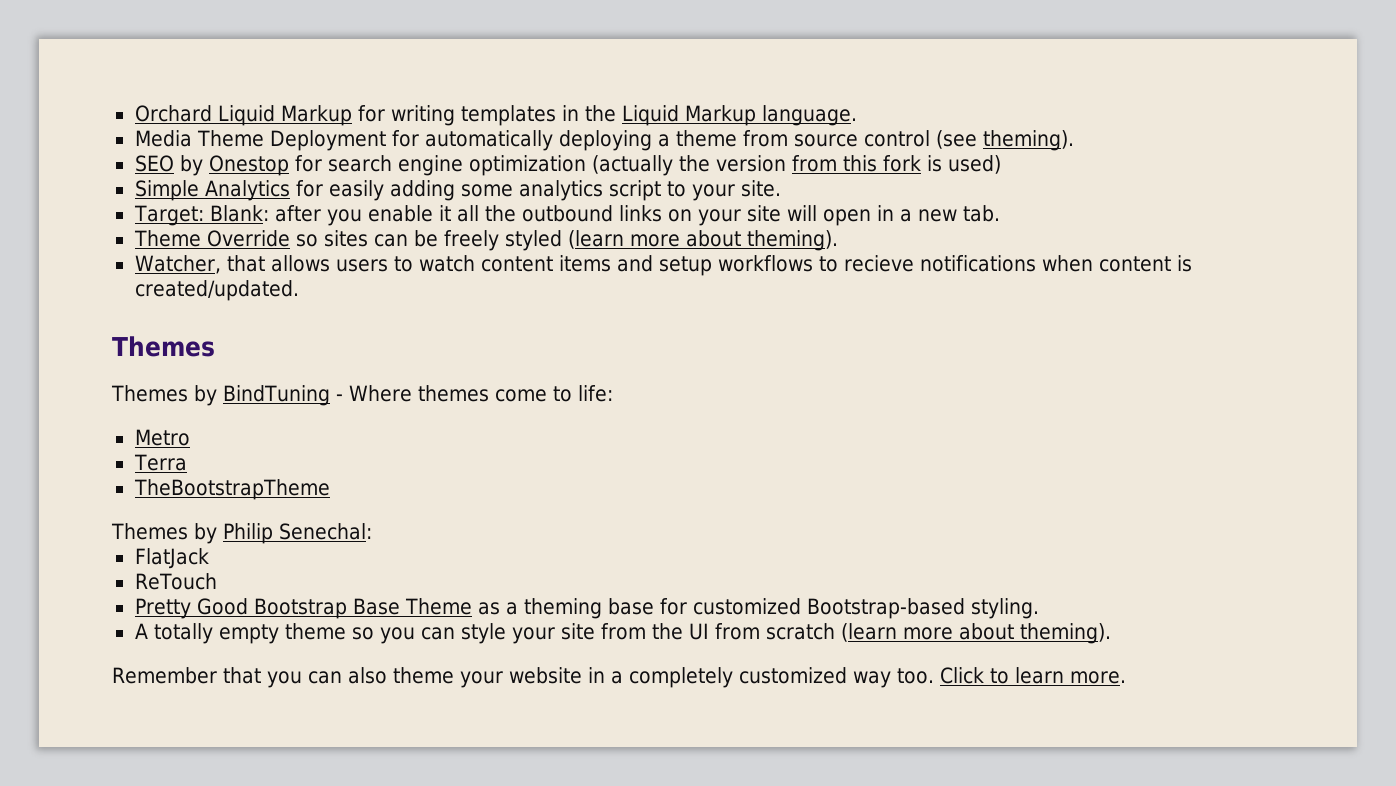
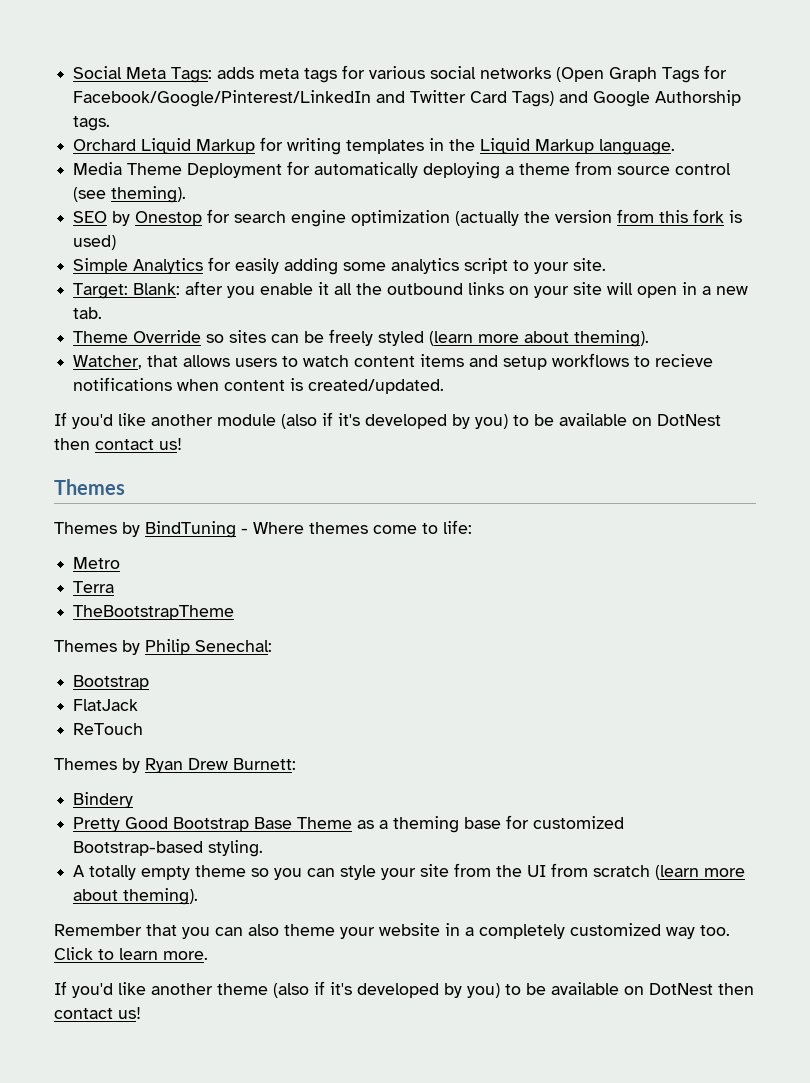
(134, 113) none -> [73,65,728,83] [73,90,742,107] [73,116,111,131] Social Meta Tags: adds meta tags for various social networks (Open Graph Tags for Facebook/Google/Pinterest/LinkedIn and Twitter Card Tags) and Google Authorship tags. //
(299, 290) none -> [54,412,721,429] [54,438,182,450] // If you'd like another module (also if it's developed by you) to be available on DotNest then contact us!
(372, 531) none -> [73,675,150,690] // Bootstrap
(218, 581) none -> [54,758,296,773] [73,792,134,808] // Themes by Ryan Drew Burnett: // Bindery
(1126, 677) none -> [54,981,754,998] [54,1007,141,1019] // If you'd like another theme (also if it's developed by you) to be available on DotNest then contact us!

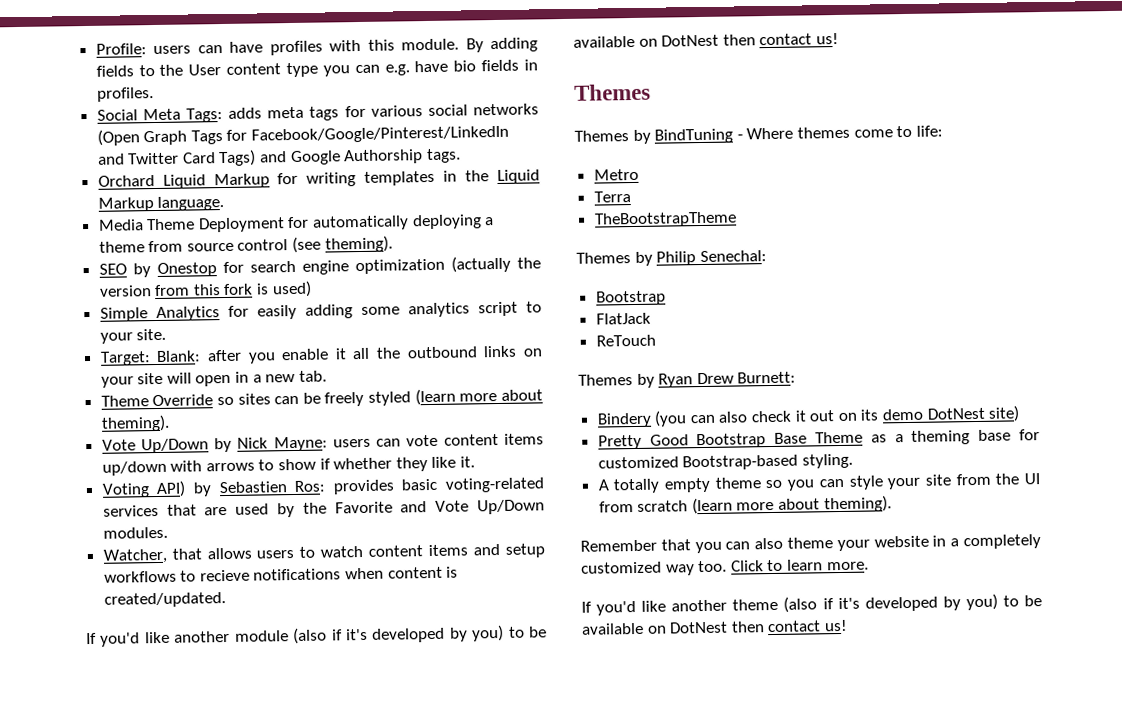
(73, 72) none -> [95,37,538,56] [95,59,538,78] [96,87,154,102] Profile: users can have profiles with this module. By adding fields to the User content type you can e.g. have bio fields in profiles. //
(650, 338) none -> [101,433,544,454] [101,456,476,476] [101,477,545,498] [102,499,545,518] [102,526,168,539] // Vote Up/Down by Nick Mayne: users can vote content items up/down with arrows to show if whether they like it. // Voting API) by Sebastien Ros: provides basic voting-related services that are used by the Favorite and Vote Up/Down modules.
(134, 800) none -> [654,405,1021,427] (you can also check it out on its demo DotNest site)

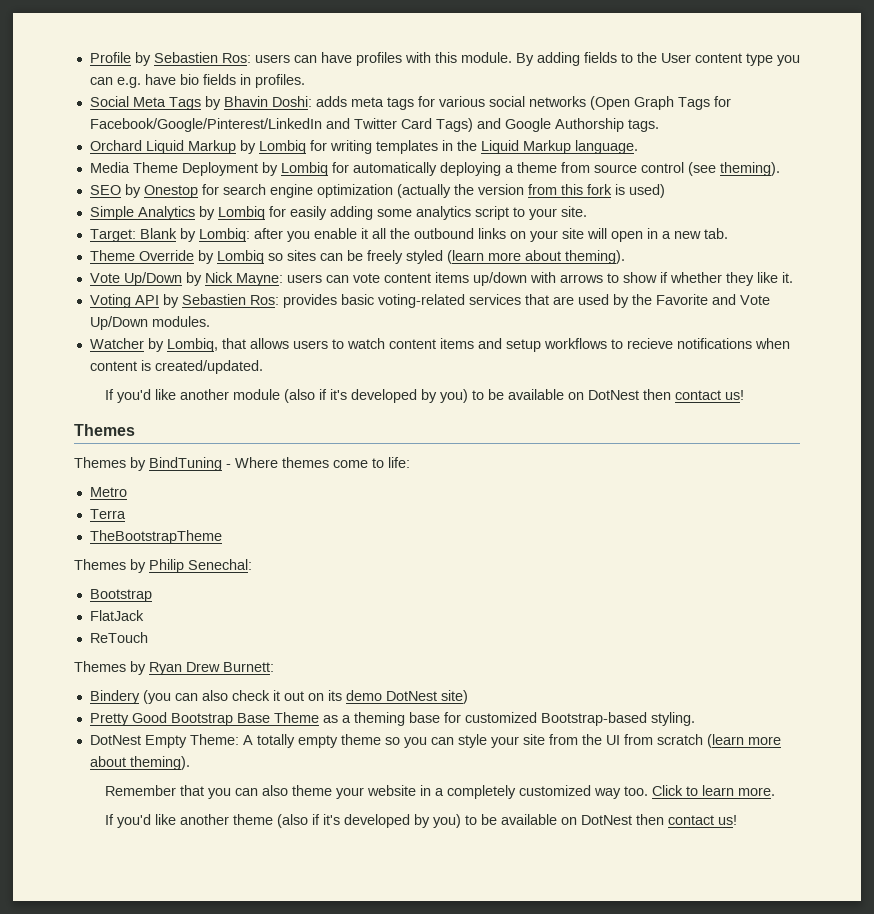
[95,43,147,55] Profile: -> [89,52,251,66] Profile by Sebastien Ros:
[185,108,223,123] Tags: -> [168,96,312,110] Tags by Bhavin Doshi:
(270, 181) none -> [239,140,306,154] by Lombiq
(285, 225) none -> [261,162,328,176] by Lombiq
(220, 314) none -> [198,206,265,220] by Lombiq
[156,350,202,362] Blank: -> [139,228,250,242] Blank by Lombiq:
(214, 400) none -> [197,250,264,264] by Lombiq
[156,480,187,498] API) -> [134,295,159,305] API
[102,548,168,564] Watcher, -> [89,338,218,352] Watcher by Lombiq,
(853, 461) none -> [89,734,239,748] DotNest Empty Theme:

